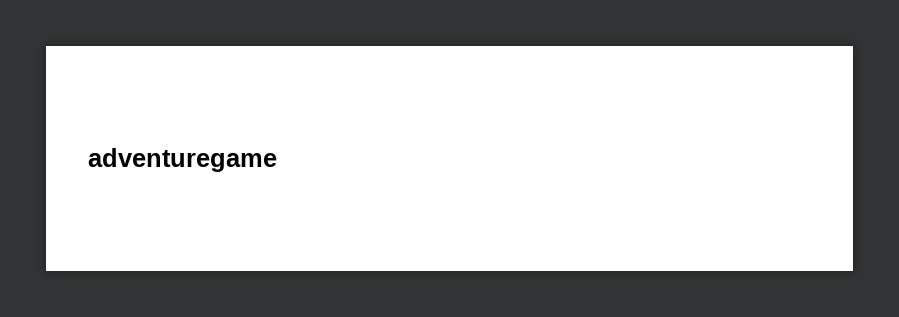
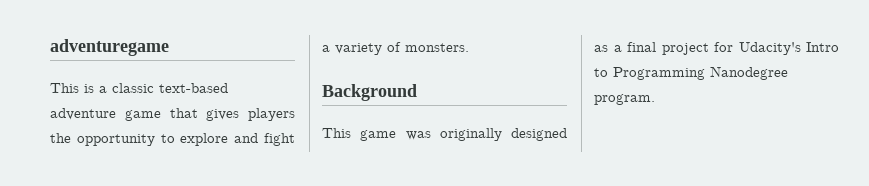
(277, 160) none -> [50,83,228,93] [50,108,295,121] [50,133,295,146] [322,42,469,55] [322,84,417,101] [322,128,567,141] [594,42,839,55] [594,66,788,80] [594,94,655,105] // This is a classic text-based adventure game that gives players the opportunity to explore and fight a variety of monsters. // Background // This game was originally designed as a final project for Udacity's Intro to Programming Nanodegree program.

